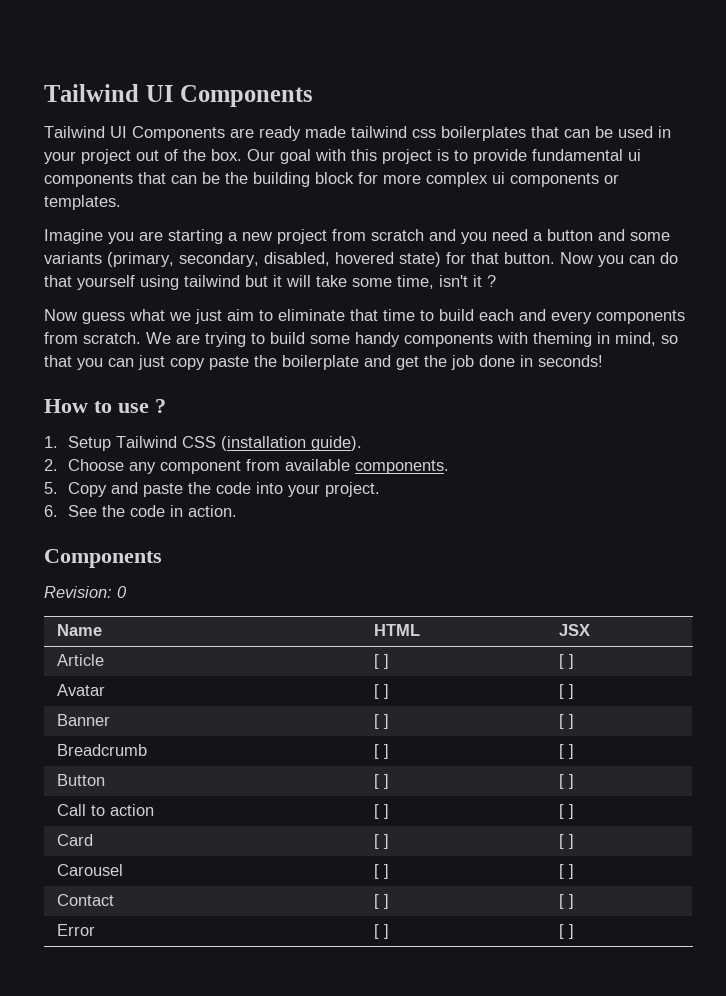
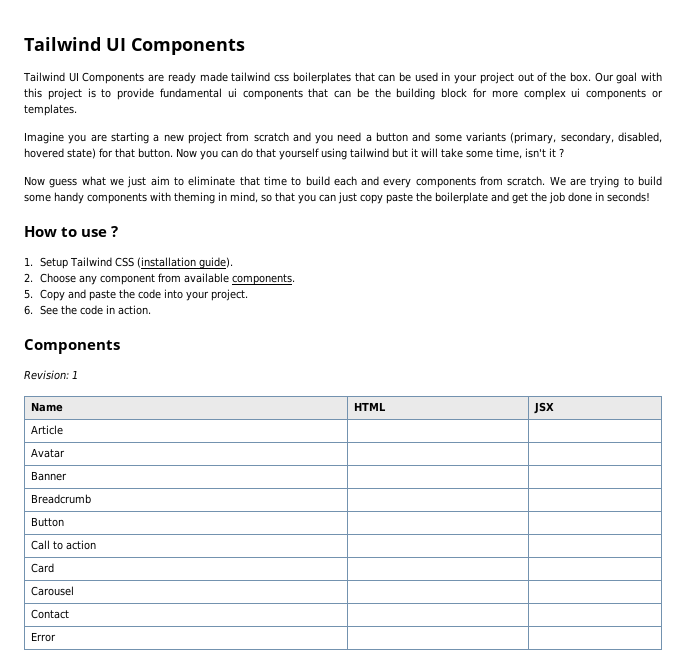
[117,586,127,598] 0 -> [72,370,78,379] 1
[373,654,389,669] [558,654,574,669] [56,684,105,696] [373,684,389,699] [558,684,574,699] [56,714,110,726] [373,714,389,729] [558,714,574,729] [56,744,147,756] [373,744,389,759] [558,744,574,759] [56,774,105,786] [373,774,389,789] [558,774,574,789] [56,804,154,816] [373,804,389,819] [558,804,574,819] [56,834,93,846] [373,834,389,849] [558,834,574,849] [56,864,123,876] [373,864,389,879] [558,864,574,879] [56,894,114,906] [373,894,389,909] [558,894,574,909] [56,924,95,936] [373,924,389,939] [558,924,574,939] [ ] | [ ] // Avatar | [ ] | [ ] // Banner | [ ] | [ ] // Breadcrumb | [ ] | [ ] // Button | [ ] | [ ] // Call to action | [ ] | [ ] // Card | [ ] | [ ] // Carousel | [ ] | [ ] // Contact | [ ] | [ ] // Error | [ ] | [ ] -> [30,448,65,458] [30,471,67,481] [30,494,91,504] [30,517,64,527] [30,540,96,550] [30,563,54,573] [30,586,74,596] [30,609,69,619] [30,632,56,642] | // Avatar | | // Banner | | // Breadcrumb | | // Button | | // Call to action | | // Card | | // Carousel | | // Contact | | // Error | |

